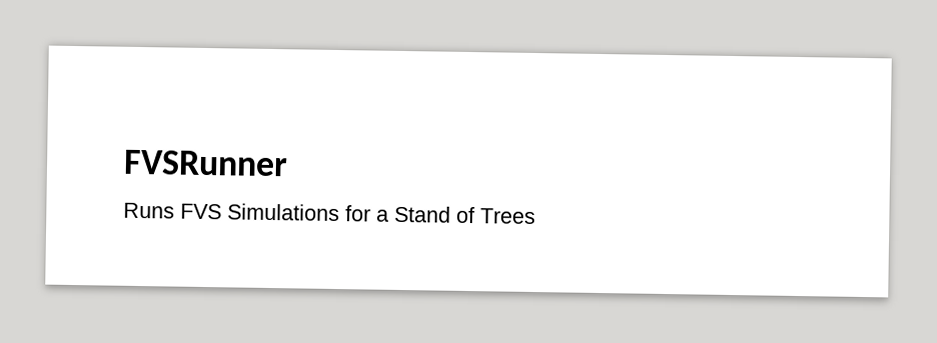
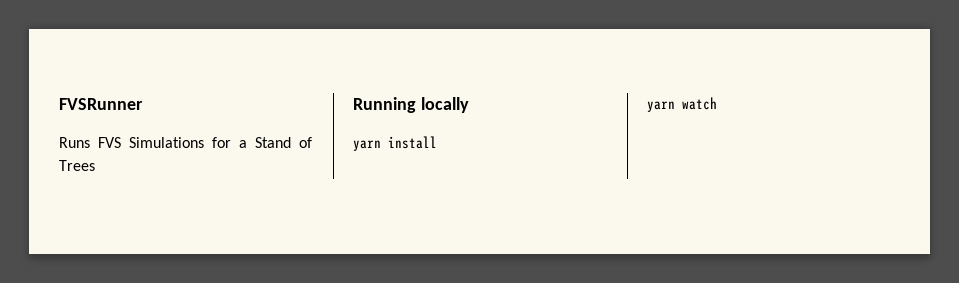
(536, 216) none -> [353,97,469,113] [353,136,437,151] [647,97,717,112] // Running locally // yarn install // yarn watch

